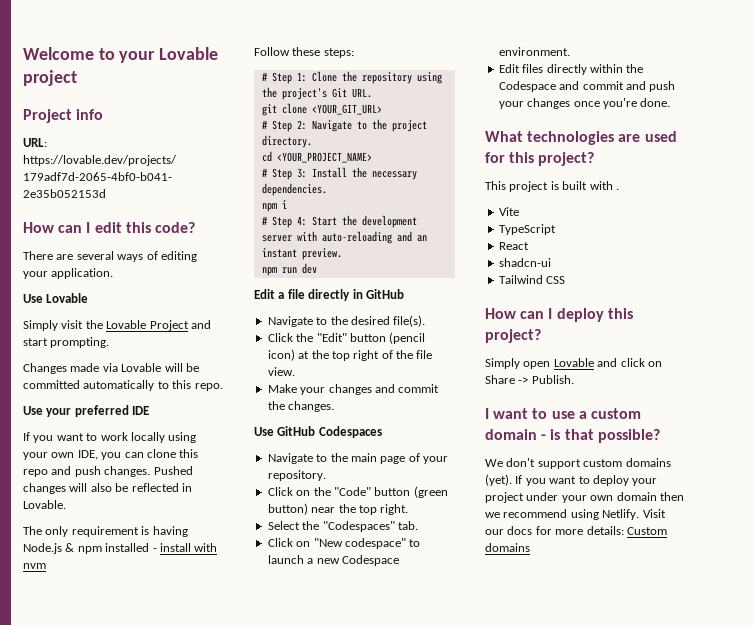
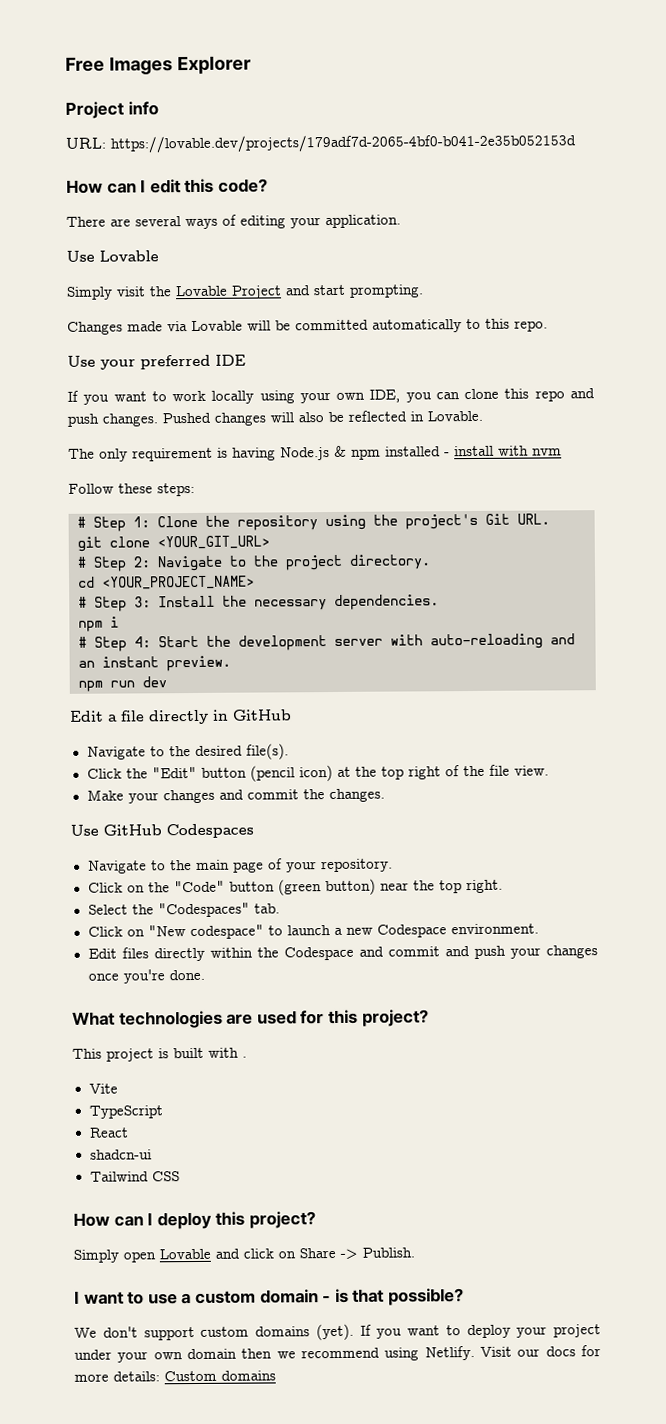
[23,47,219,63] [23,70,77,86] Welcome to your Lovable project -> [65,55,251,75] Free Images Explorer

